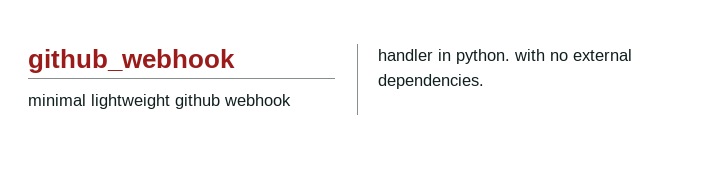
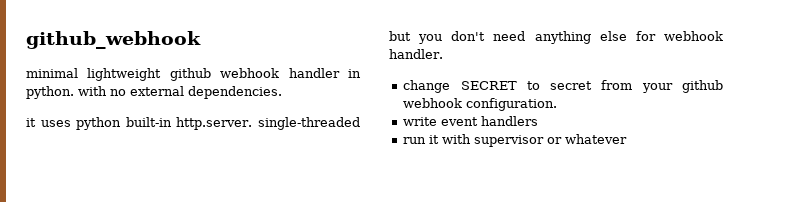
(484, 81) none -> [26,117,360,130] [389,31,723,44] [389,49,443,59] [403,80,723,93] [403,98,558,111] [403,116,539,126] [403,134,628,147] // it uses python built-in http.server. single-threaded but you don't need anything else for webhook handler. // change SECRET to secret from your github webhook configuration. // write event handlers // run it with supervisor or whatever

